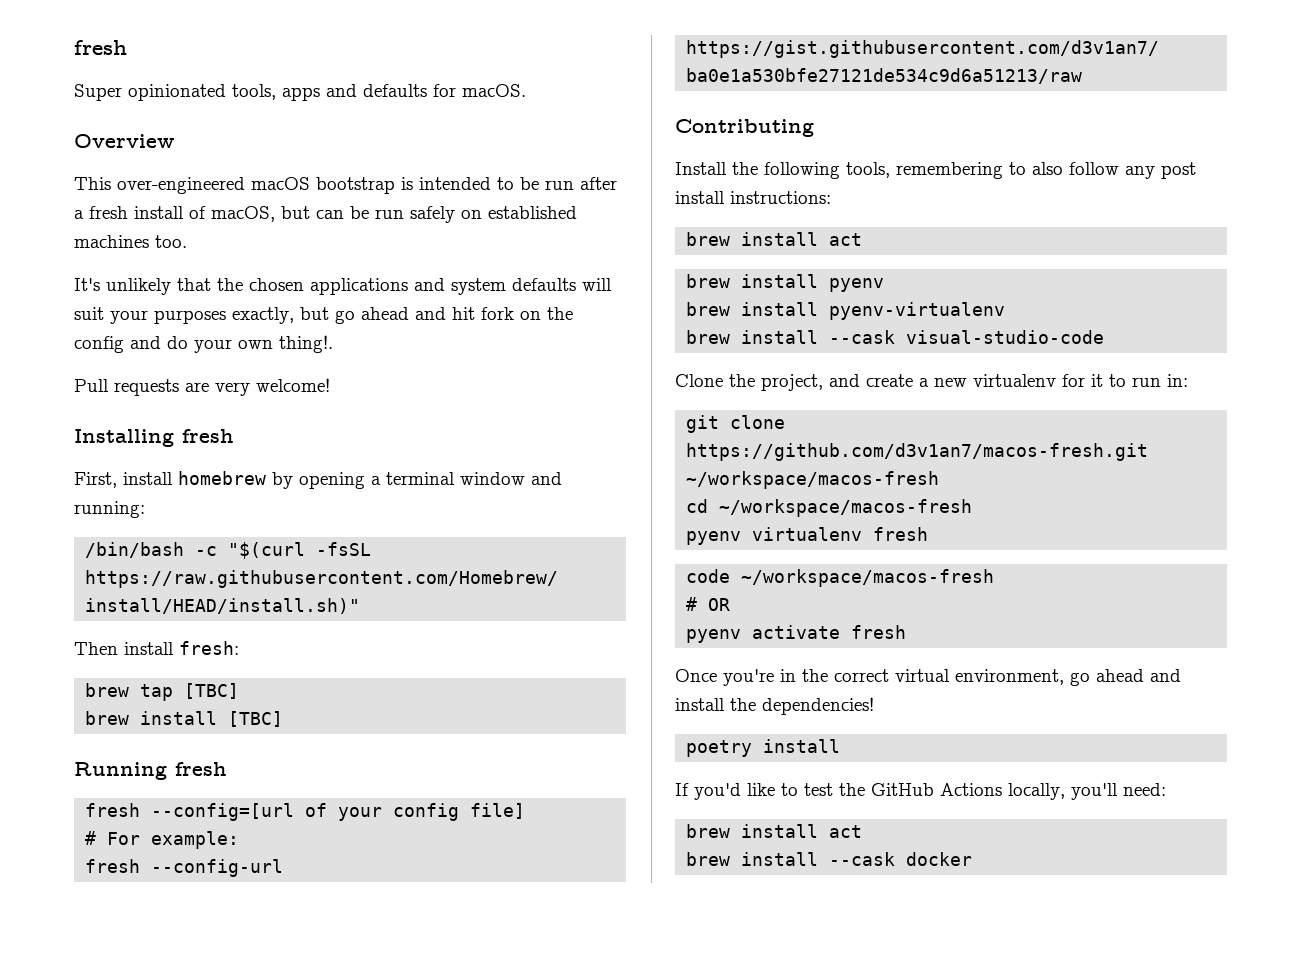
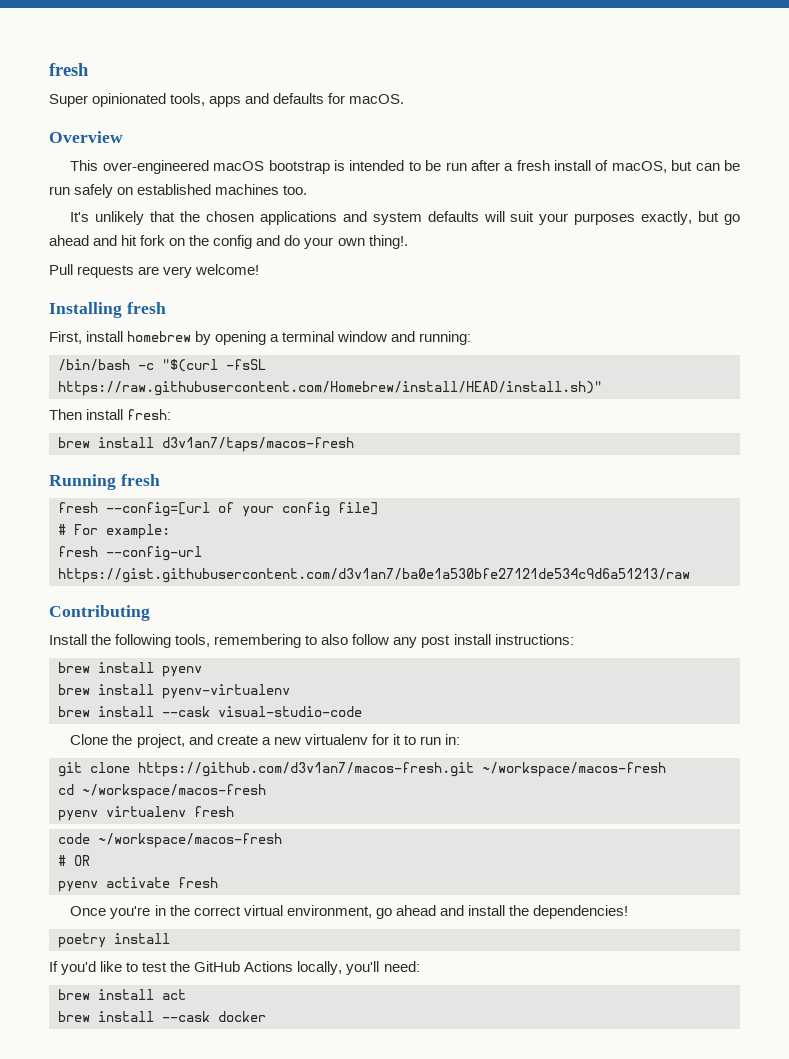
[85,683,240,701] [85,711,284,727] // brew tap [TBC] // brew install [TBC] -> [58,437,354,452] // brew install d3v1an7/taps/macos-fresh
[686,232,863,246] // brew install act -> (574, 639) none

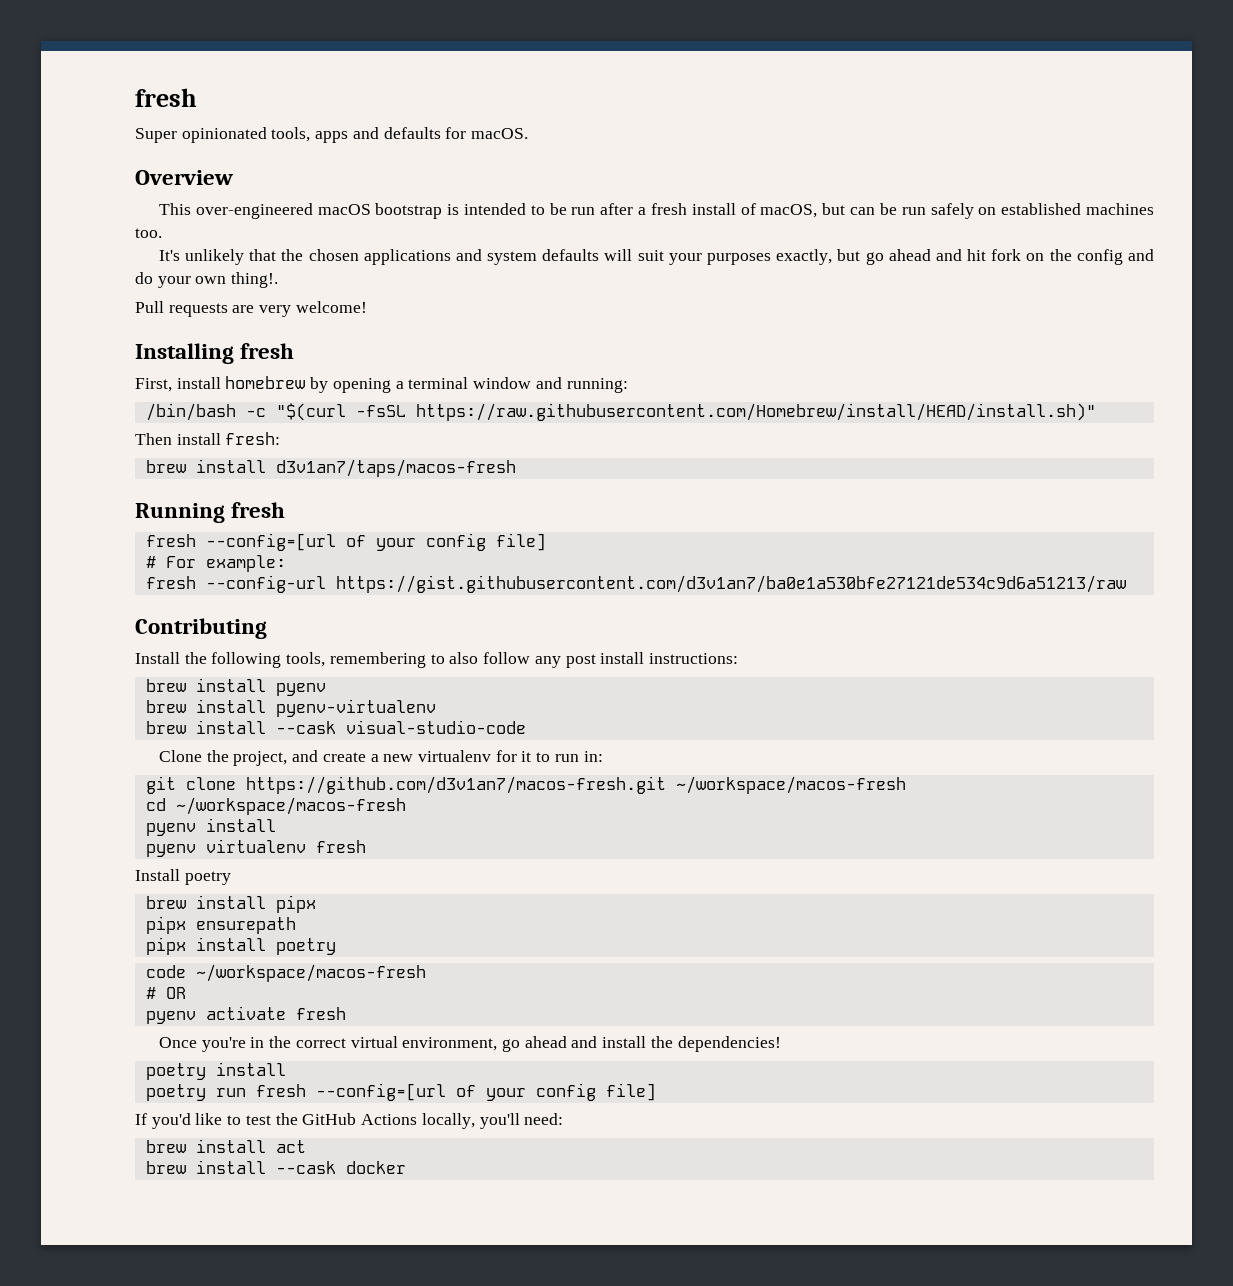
(266, 791) none -> [145,818,276,836] // pyenv install
(234, 811) none -> [135,869,231,885] [145,895,316,913] [145,916,296,934] [145,937,336,955] // Install poetry // brew install pipx // pipx ensurepath // pipx install poetry
(170, 938) none -> [145,1083,656,1101] // poetry run fresh --config=[url of your config file]

